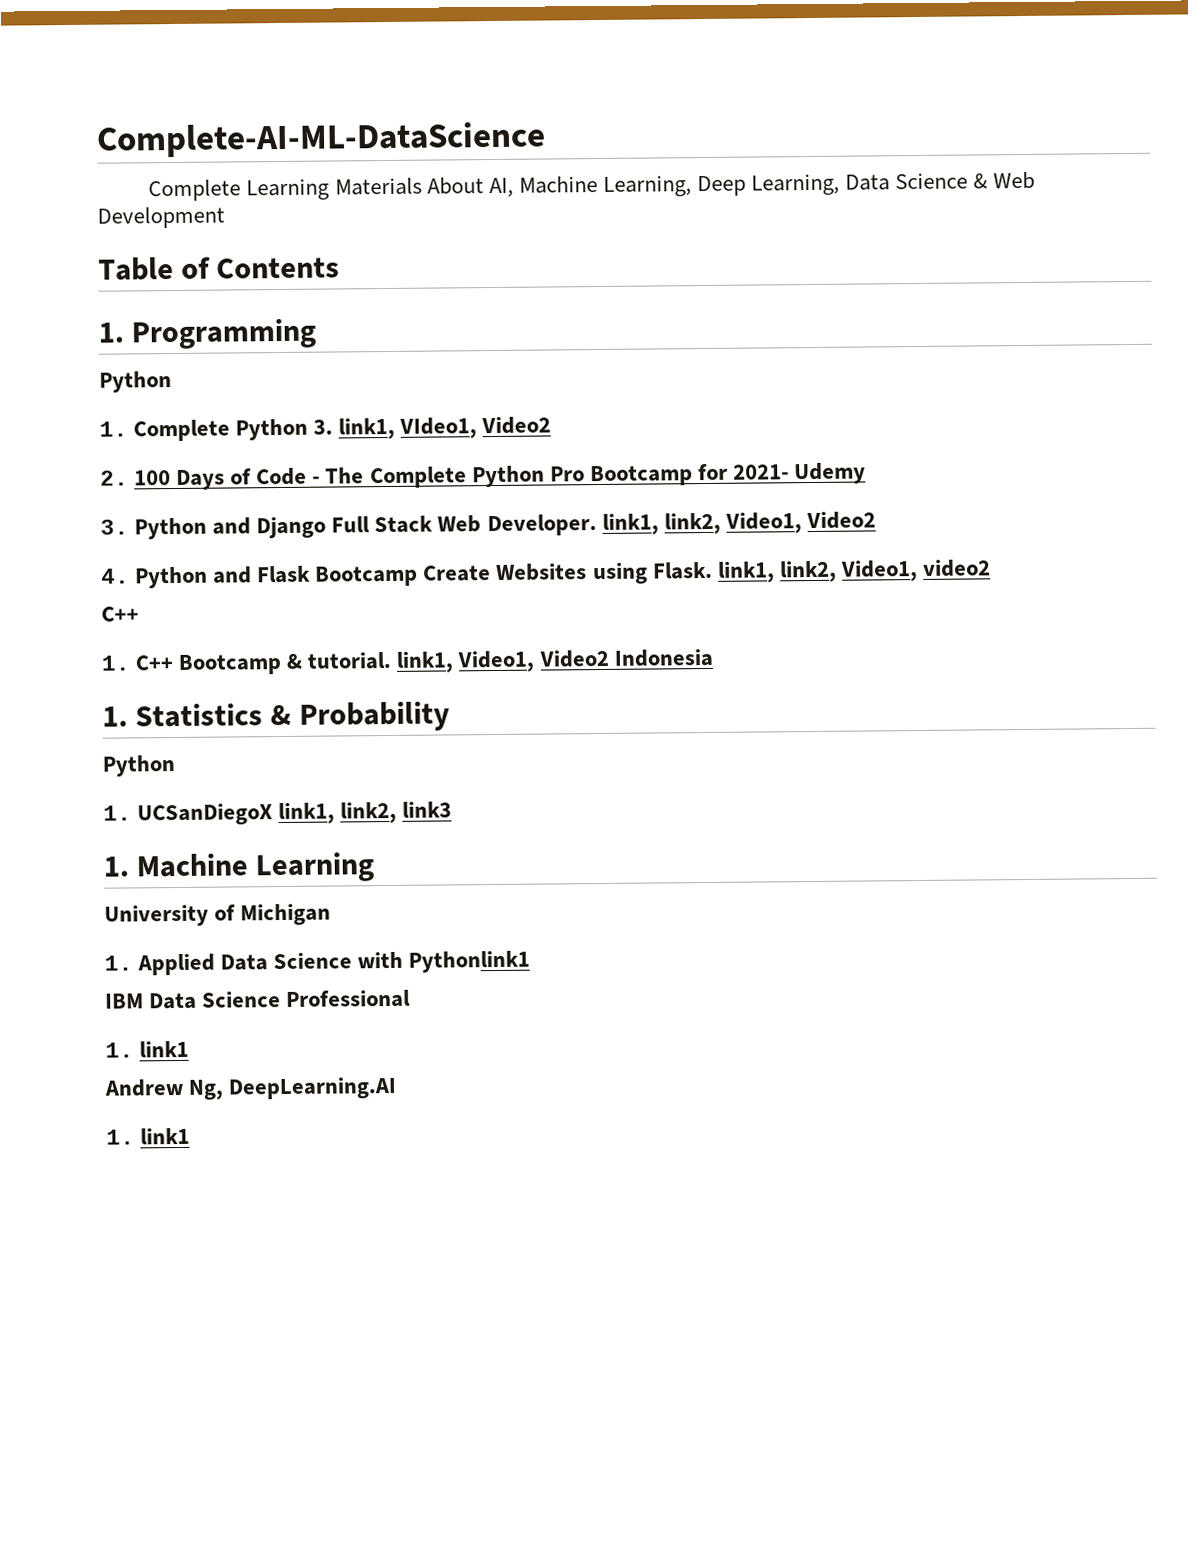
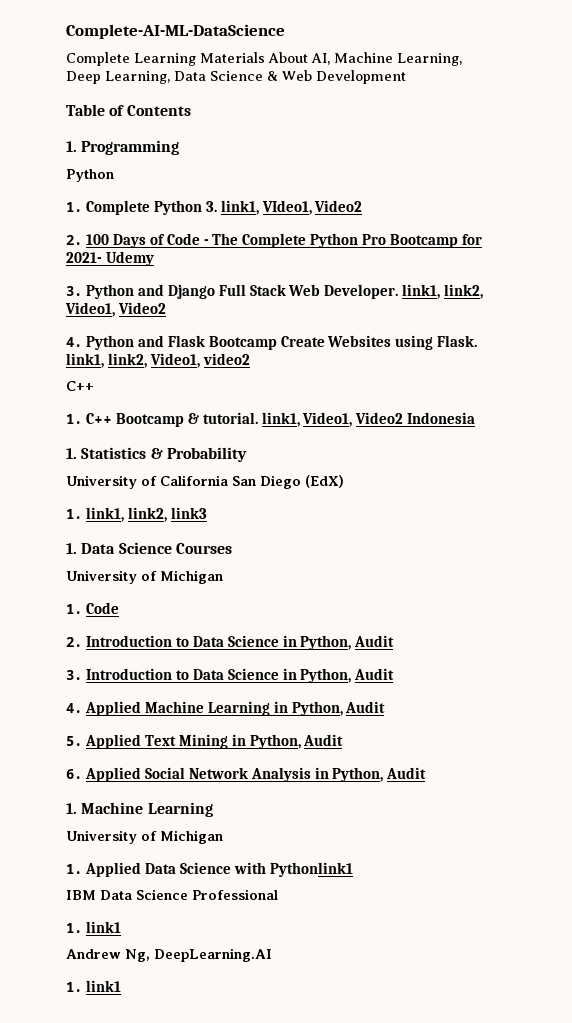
[102,755,176,777] [103,803,274,826] Python // 1. UCSanDiegoX -> [66,475,344,489] [66,509,82,519] University of California San Diego (EdX) // 1.
(453, 809) none -> [66,542,232,554] [66,570,223,584] [66,602,119,614] [66,635,395,650] [66,668,395,683] [66,701,386,716] [66,734,344,749] [66,767,427,782] // 1. Data Science Courses // University of Michigan // 1. Code // 2. Introduction to Data Science in Python, Audit // 3. Introduction to Data Science in Python, Audit // 4. Applied Machine Learning in Python, Audit // 5. Applied Text Mining in Python, Audit // 6. Applied Social Network Analysis in Python, Audit

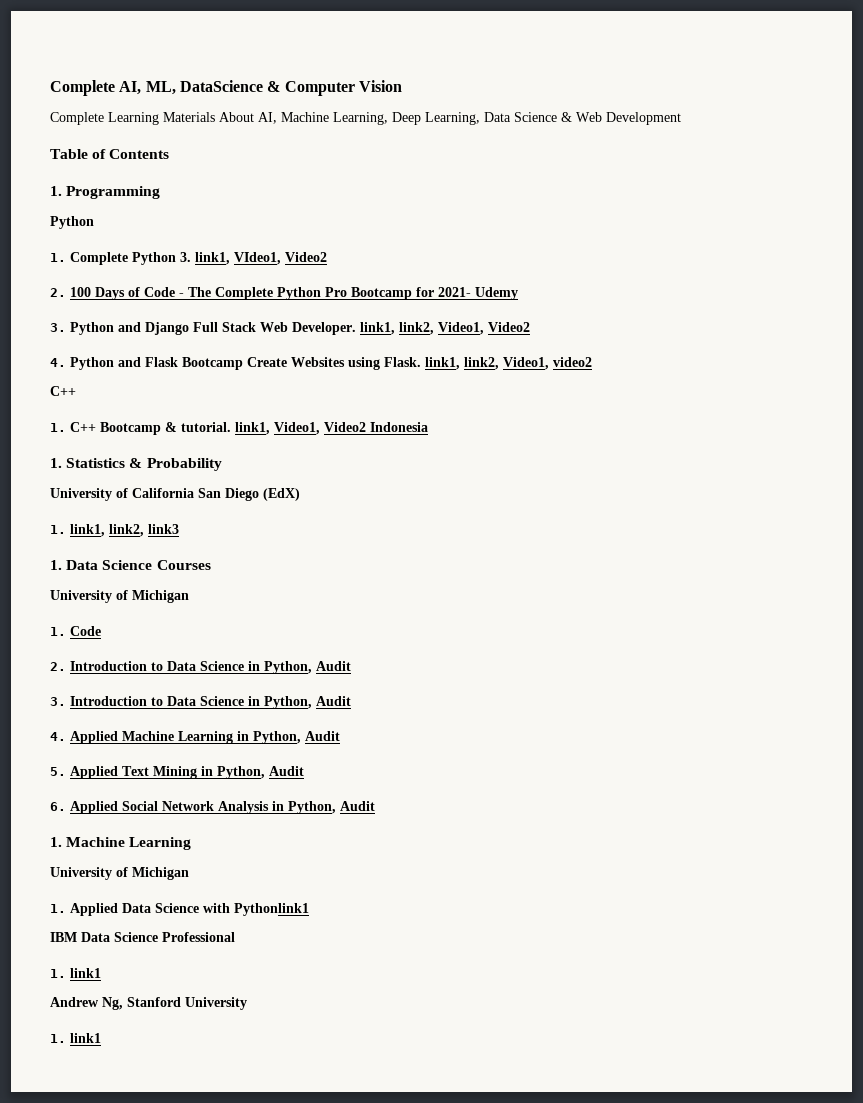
[66,24,285,39] Complete-AI-ML-DataScience -> [50,80,402,96] Complete AI, ML, DataScience & Computer Vision
[154,948,272,962] DeepLearning.AI -> [127,997,247,1010] Stanford University

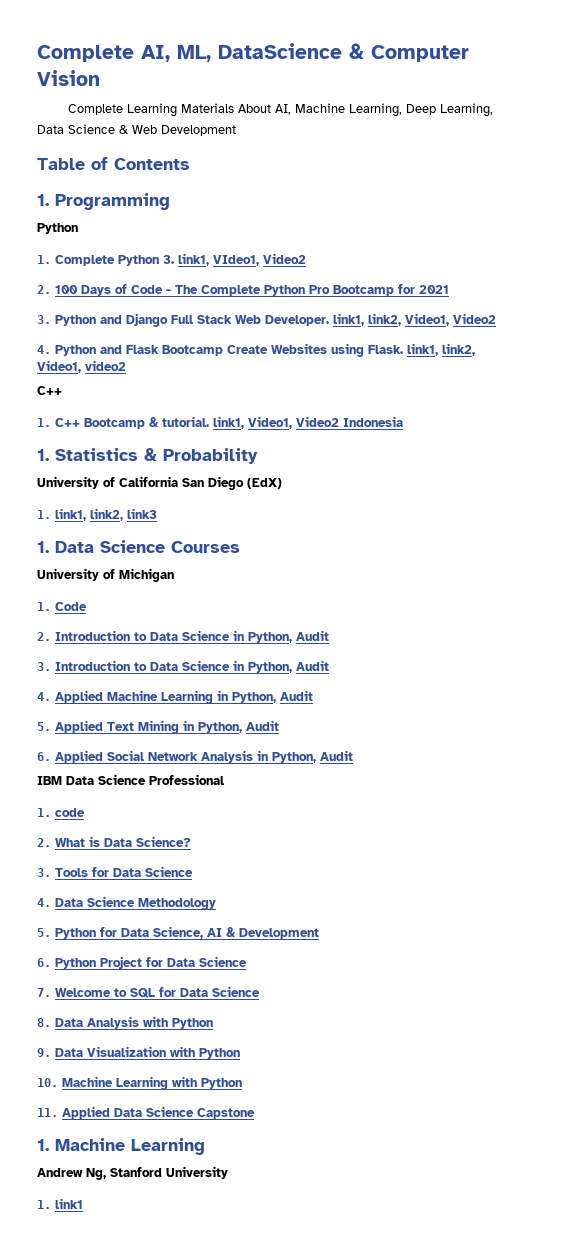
[438,287,518,300] 2021- Udemy -> [419,285,449,294] 2021
[50,837,192,850] [50,867,189,880] [50,903,309,916] // 1. Machine Learning // University of Michigan // 1. Applied Data Science with Pythonlink1 -> (353, 755) none
[70,968,101,978] link1 -> [55,808,85,817] [37,836,191,847] [37,866,193,877] [37,896,216,910] [37,926,319,939] [37,956,247,969] [37,986,260,998] [37,1016,213,1029] [37,1046,240,1059] [37,1076,242,1090] [37,1106,255,1119] [37,1138,205,1155] code // 2. What is Data Science? // 3. Tools for Data Science // 4. Data Science Methodology // 5. Python for Data Science, AI & Development // 6. Python Project for Data Science // 7. Welcome to SQL for Data Science // 8. Data Analysis with Python // 9. Data Visualization with Python // 10. Machine Learning with Python // 11. Applied Data Science Capstone // 1. Machine Learning

